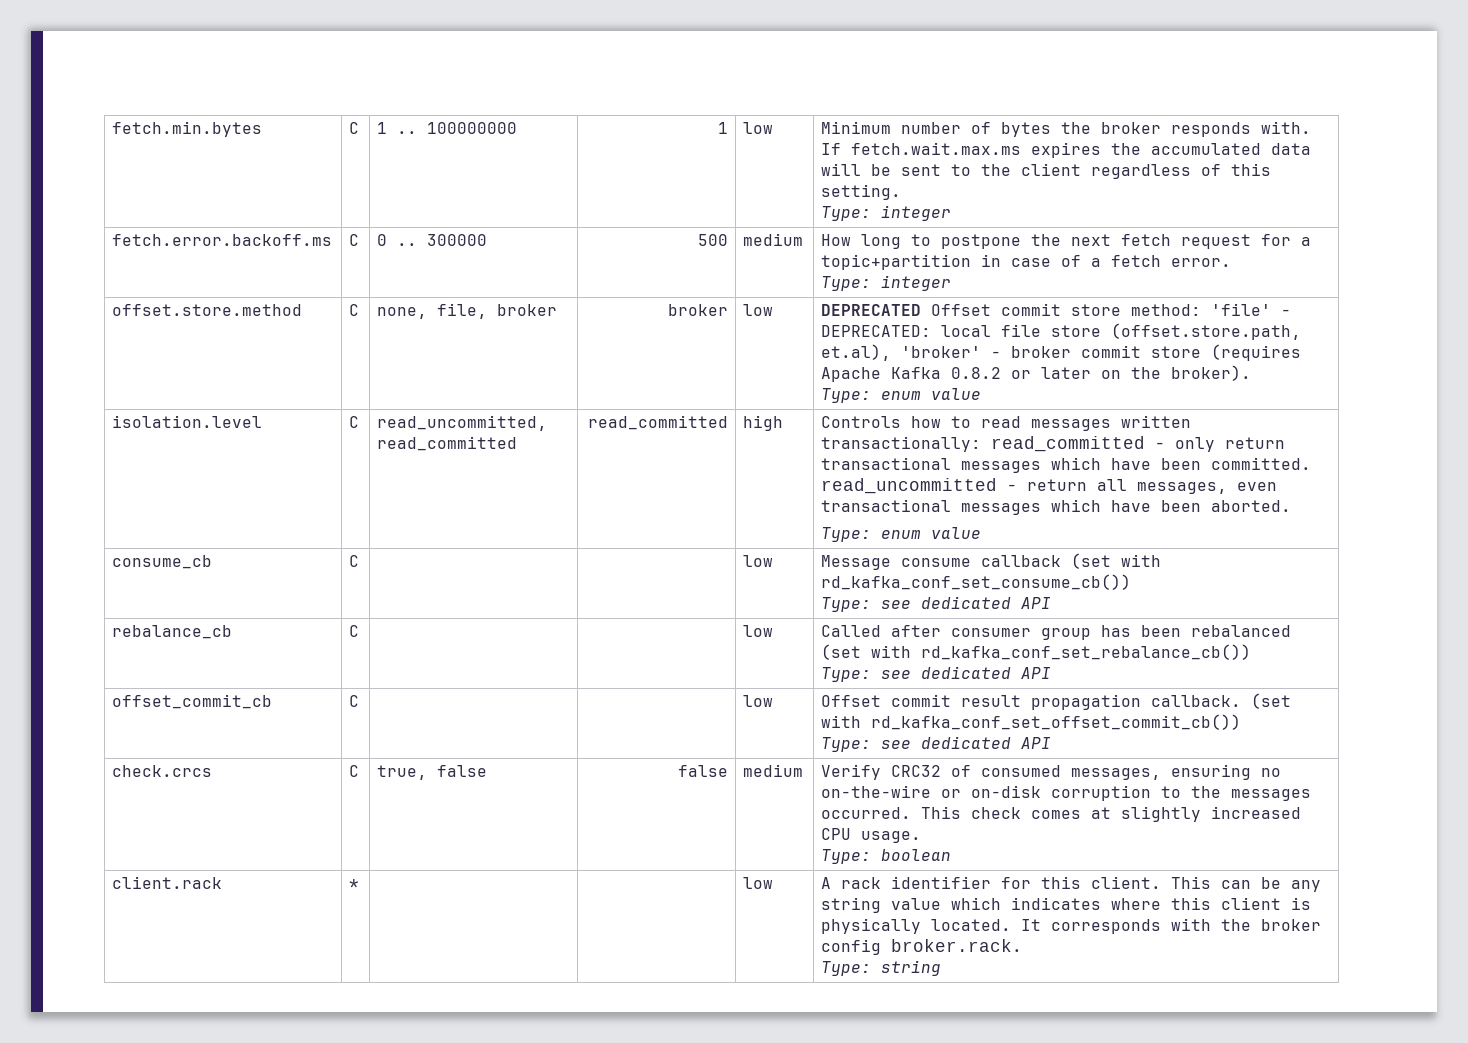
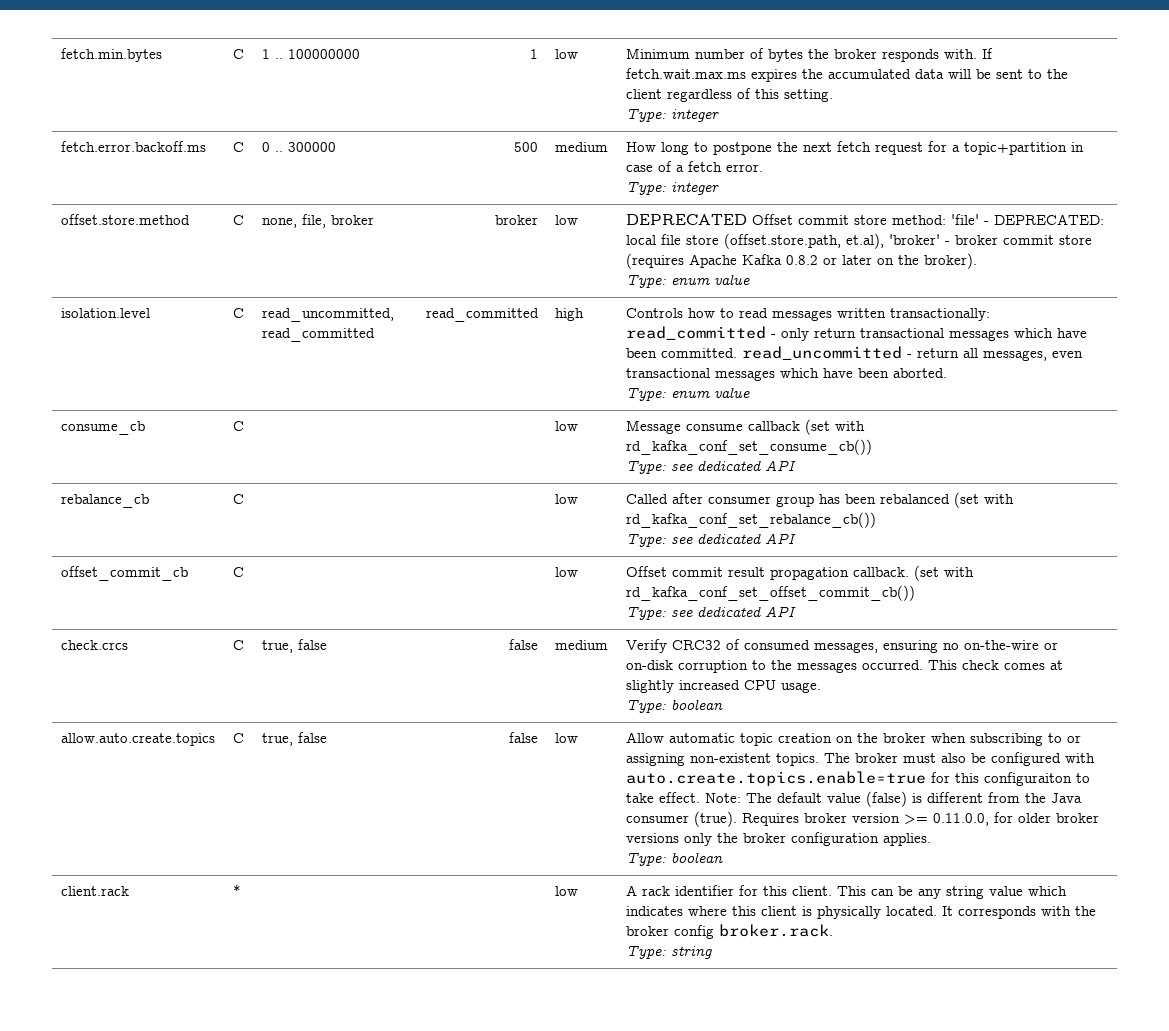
(952, 855) none -> [60,733,215,746] [232,733,244,743] [261,732,327,746] [509,732,539,743] [554,733,578,743] [625,732,1081,746] [625,752,1095,766] [625,771,1090,786] [625,791,1082,807] [625,811,1099,827] [625,832,931,846] [625,852,723,866] // allow.auto.create.topics | C | true, false | false | low | Allow automatic topic creation on the broker when subscribing to or assigning non-existent topics. The broker must also be configured with auto.create.topics.enable=true for this configuraiton to take effect. Note: The default value (false) is different from the Java consumer (true). Requires broker version >= 0.11.0.0, for older broker versions only the broker configuration applies. // Type: boolean

